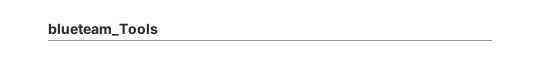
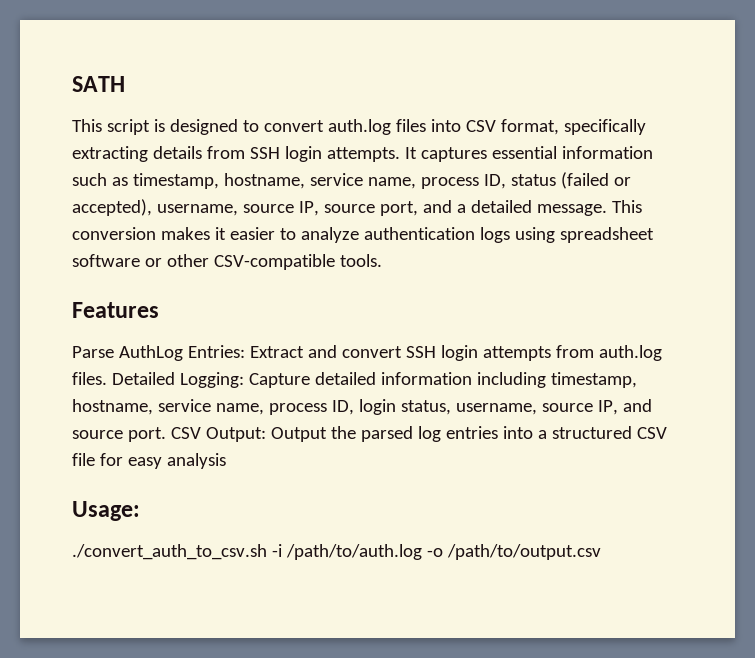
[48,23,158,36] blueteam_Tools -> [72,76,125,92] [72,119,646,135] [72,146,653,162] [72,172,631,189] [72,199,642,216] [72,227,654,243] [72,254,382,270] [72,302,159,318] [72,345,662,361] [72,372,637,388] [72,399,652,415] [72,426,667,442] [72,453,226,469] [72,501,140,521] [72,544,601,560] SATH // This script is designed to convert auth.log files into CSV format, specifically extracting details from SSH login attempts. It captures essential information such as timestamp, hostname, service name, process ID, status (failed or accepted), username, source IP, source port, and a detailed message. This conversion makes it easier to analyze authentication logs using spreadsheet software or other CSV-compatible tools. // Features // Parse AuthLog Entries: Extract and convert SSH login attempts from auth.log files. Detailed Logging: Capture detailed information including timestamp, hostname, service name, process ID, login status, username, source IP, and source port. CSV Output: Output the parsed log entries into a structured CSV file for easy analysis // Usage: // ./convert_auth_to_csv.sh -i /path/to/auth.log -o /path/to/output.csv

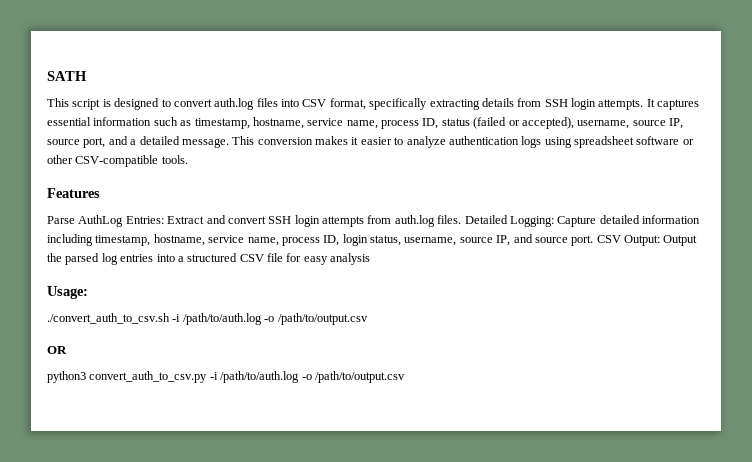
(601, 552) none -> [47,346,67,354] [47,371,405,383] // OR // python3 convert_auth_to_csv.py -i /path/to/auth.log -o /path/to/output.csv

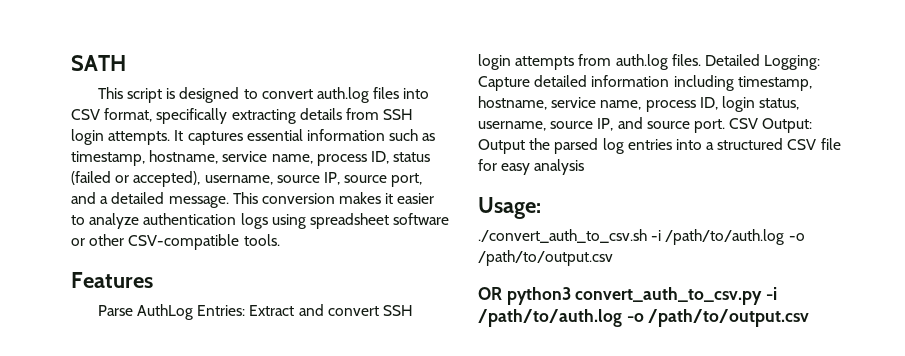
(67, 350) // -> (502, 293) none

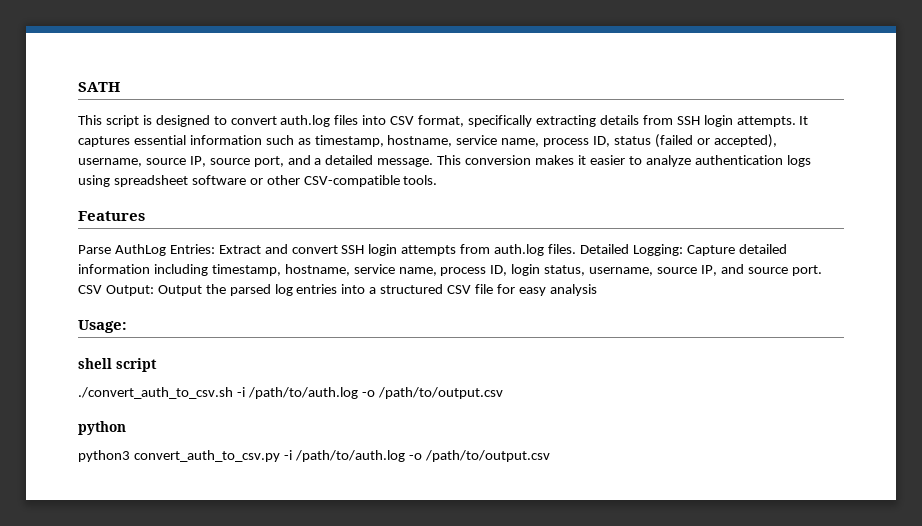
(541, 208) none -> [78,358,157,372] // shell script
[478,287,502,300] OR -> [78,421,126,435] python //

